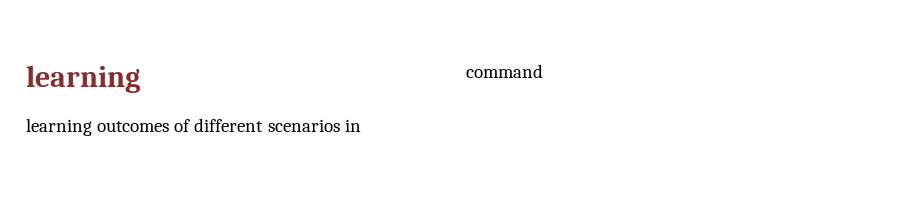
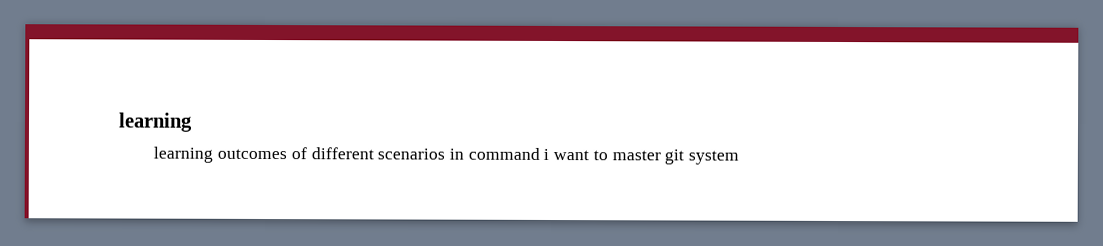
(543, 71) none -> [543,148,740,165] i want to master git system

